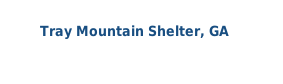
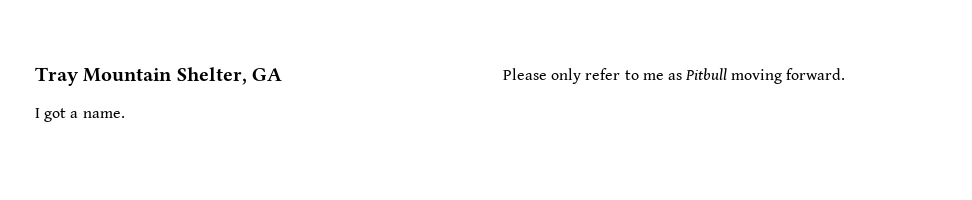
(229, 31) none -> [35,108,125,122] [503,68,846,84] // I got a name. // Please only refer to me as Pitbull moving forward.

